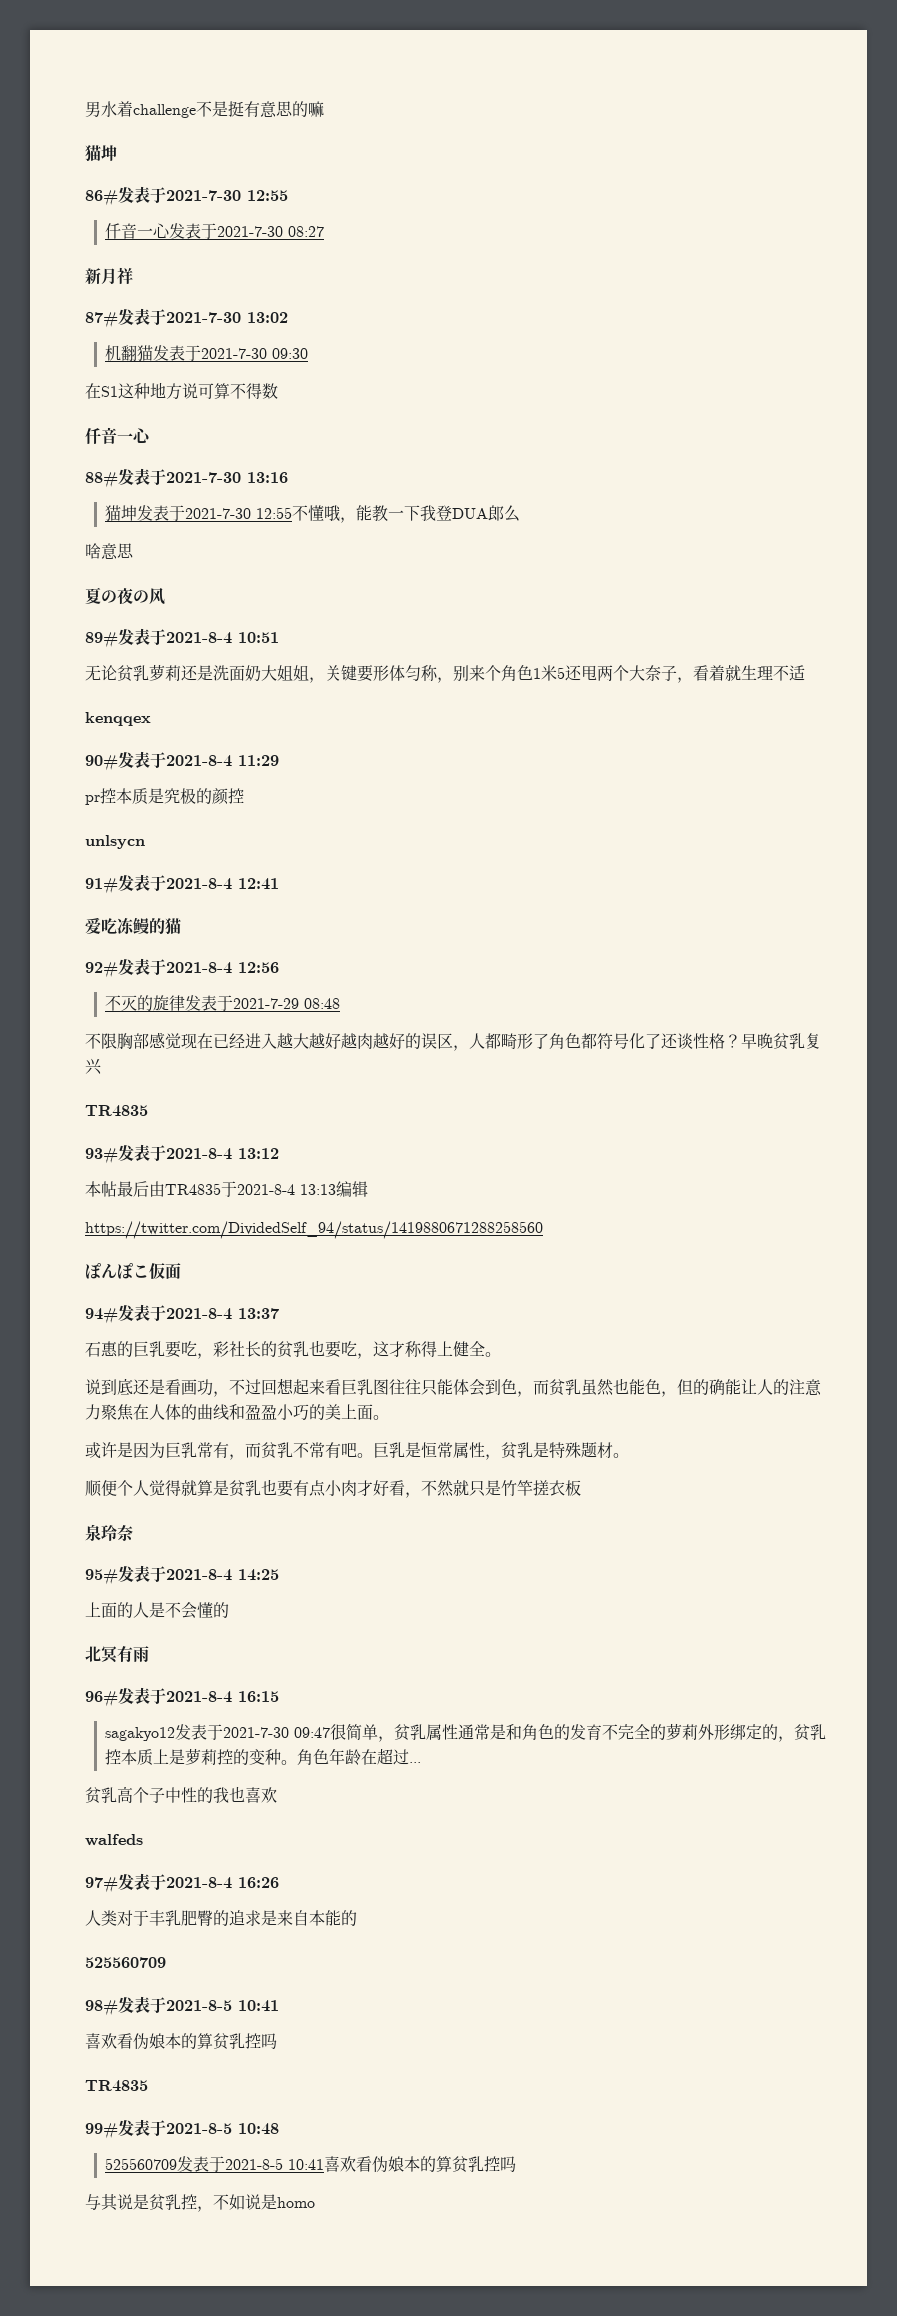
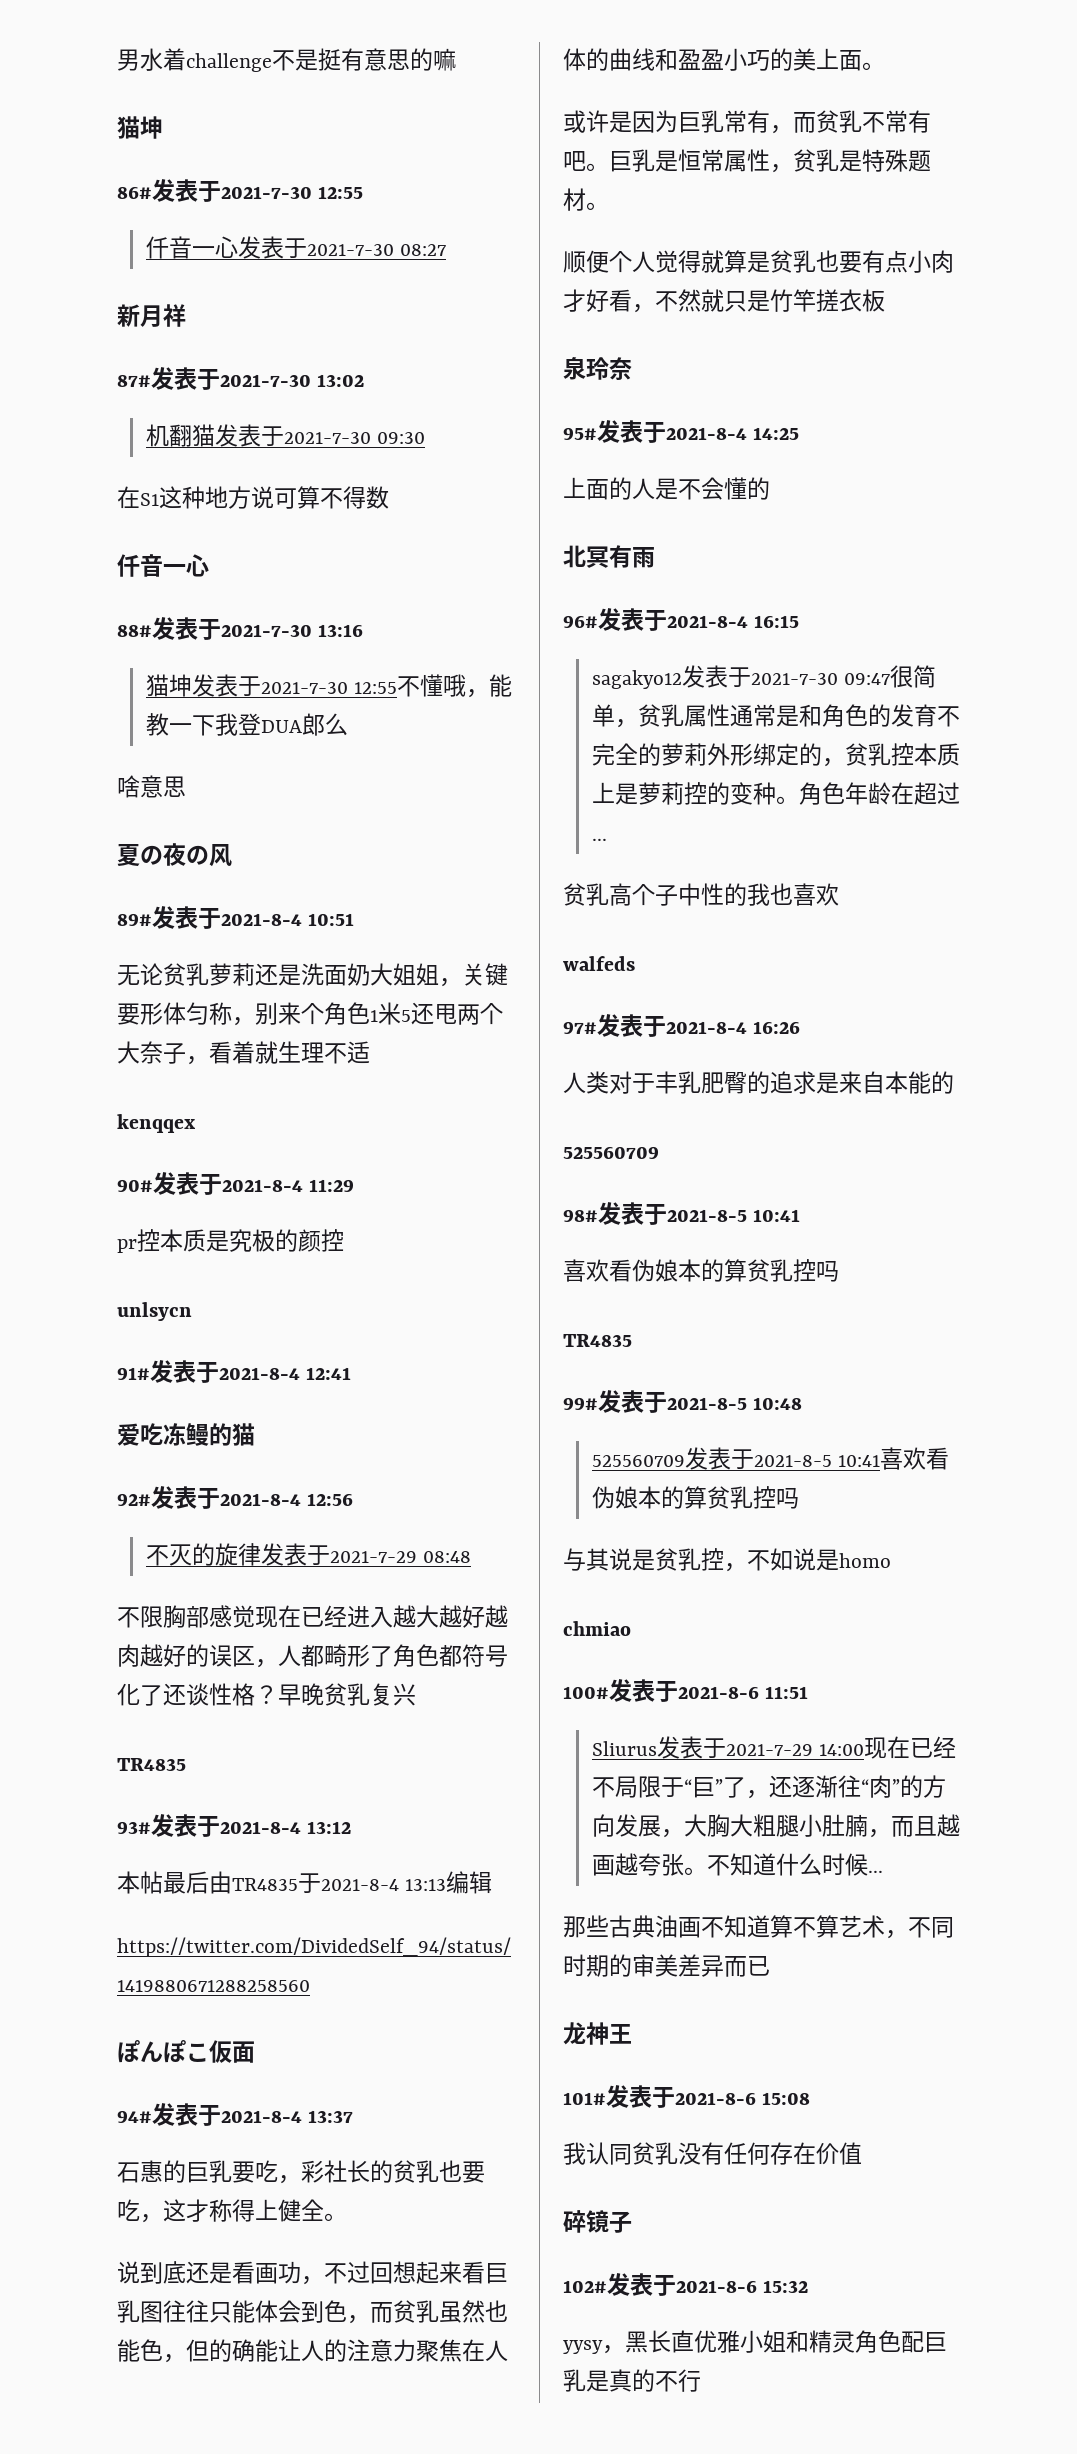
(315, 2202) none -> [563,1621,631,1636] [563,1679,809,1702] [591,1736,956,1759] [591,1775,946,1799] [591,1814,960,1838] [591,1853,883,1876] [563,1915,954,1939] [563,1954,770,1977] [563,2022,632,2045] [563,2085,811,2108] [563,2142,862,2165] [563,2210,632,2233] [563,2273,809,2296] [563,2330,947,2354] [563,2369,701,2392] // chmiao // 100#发表于2021-8-6 11:51 // Sliurus发表于2021-7-29 14:00现在已经不局限于“巨”了，还逐渐往“肉”的方向发展，大胸大粗腿小肚腩，而且越画越夸张。不知道什么时候... // 那些古典油画不知道算不算艺术，不同时期的审美差异而已 // 龙神王 // 101#发表于2021-8-6 15:08 // 我认同贫乳没有任何存在价值 // 碎镜子 // 102#发表于2021-8-6 15:32 // yysy，黑长直优雅小姐和精灵角色配巨乳是真的不行

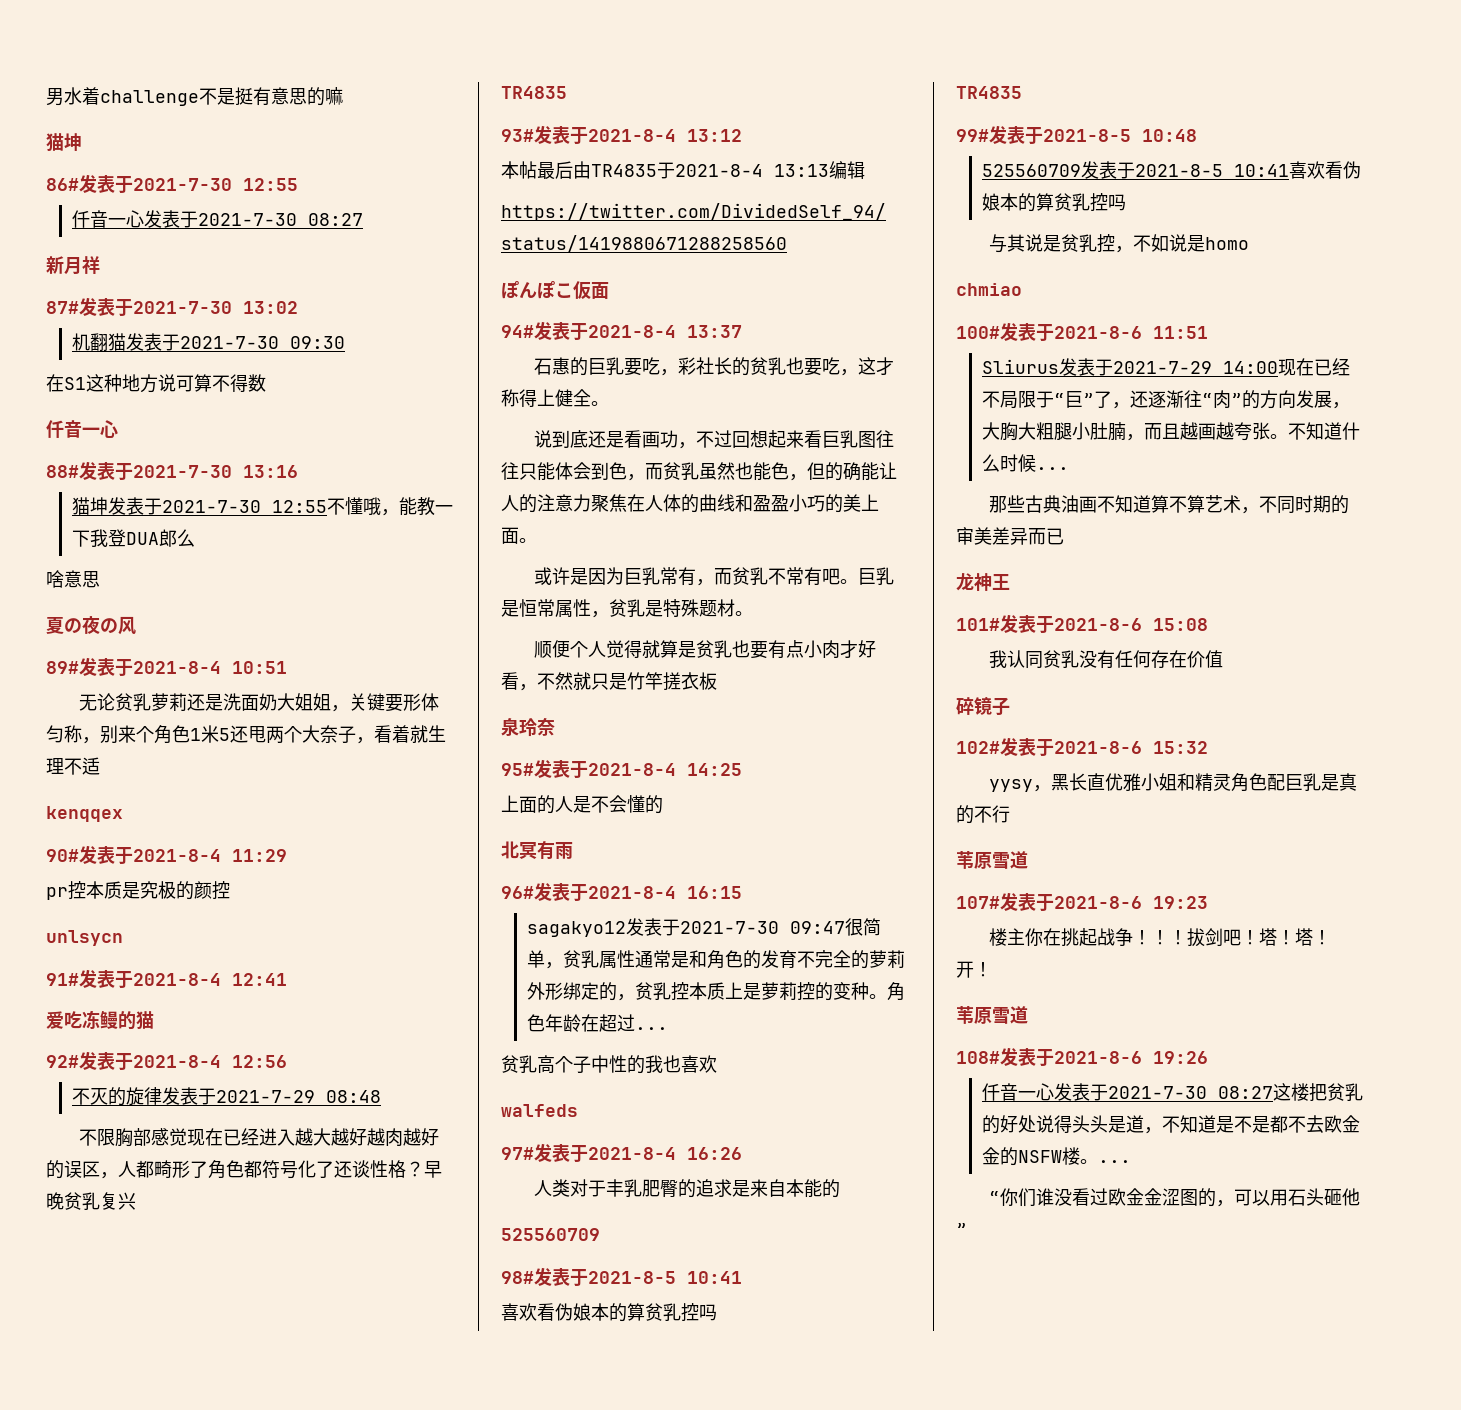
(701, 2380) none -> [956,851,1028,869] [956,892,1208,911] [988,928,1331,947] [956,961,992,978] [956,1006,1028,1024] [956,1047,1208,1066] [981,1083,1363,1102] [981,1115,1360,1134] [981,1147,1131,1166] [988,1188,1360,1207] [956,1223,967,1236] // 苇原雪道 // 107#发表于2021-8-6 19:23 // 楼主你在挑起战争！！！拔剑吧！塔！塔！开！ // 苇原雪道 // 108#发表于2021-8-6 19:26 // 仟音一心发表于2021-7-30 08:27这楼把贫乳的好处说得头头是道，不知道是不是都不去欧金金的NSFW楼。... // “你们谁没看过欧金金涩图的，可以用石头砸他”

